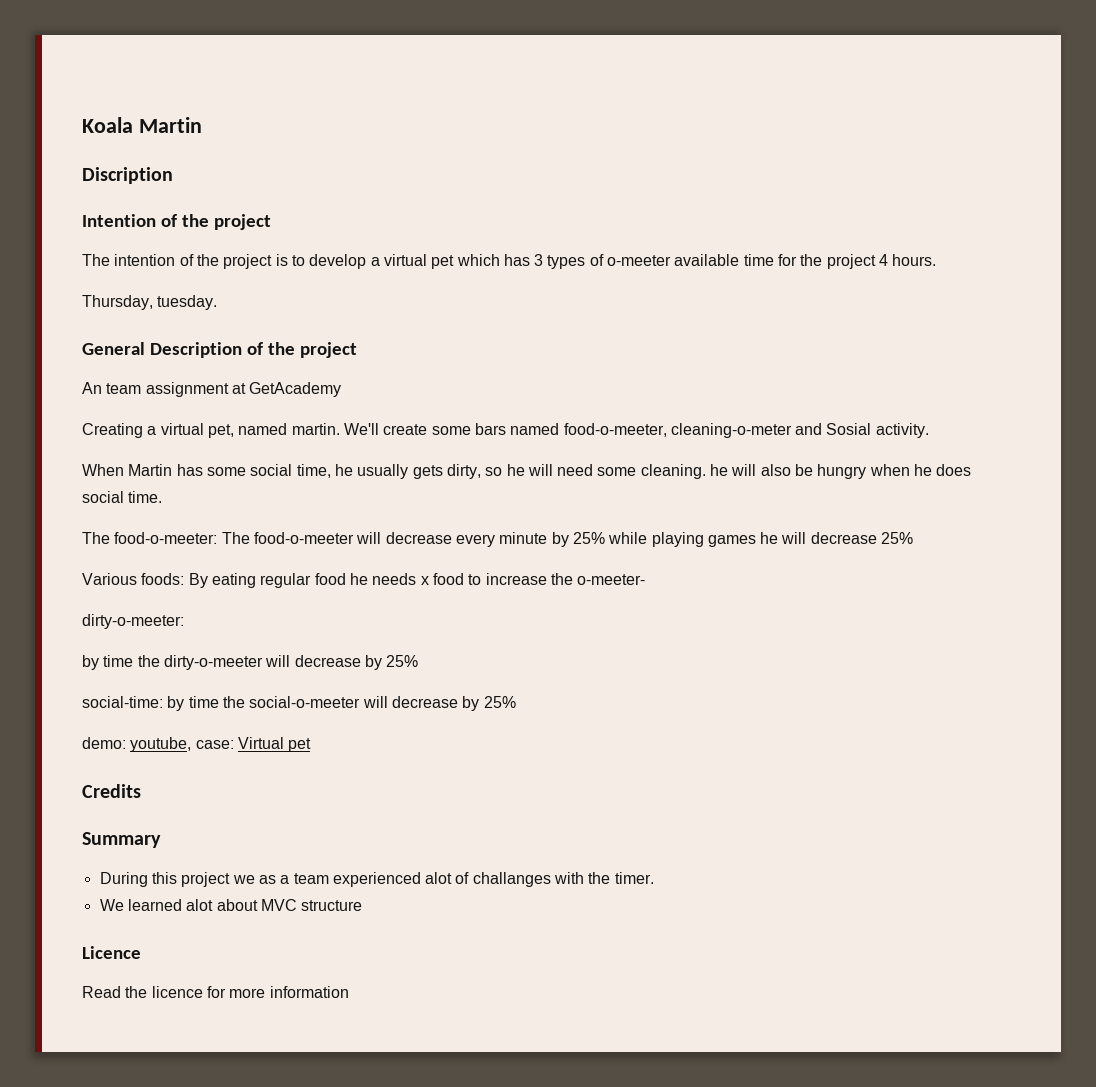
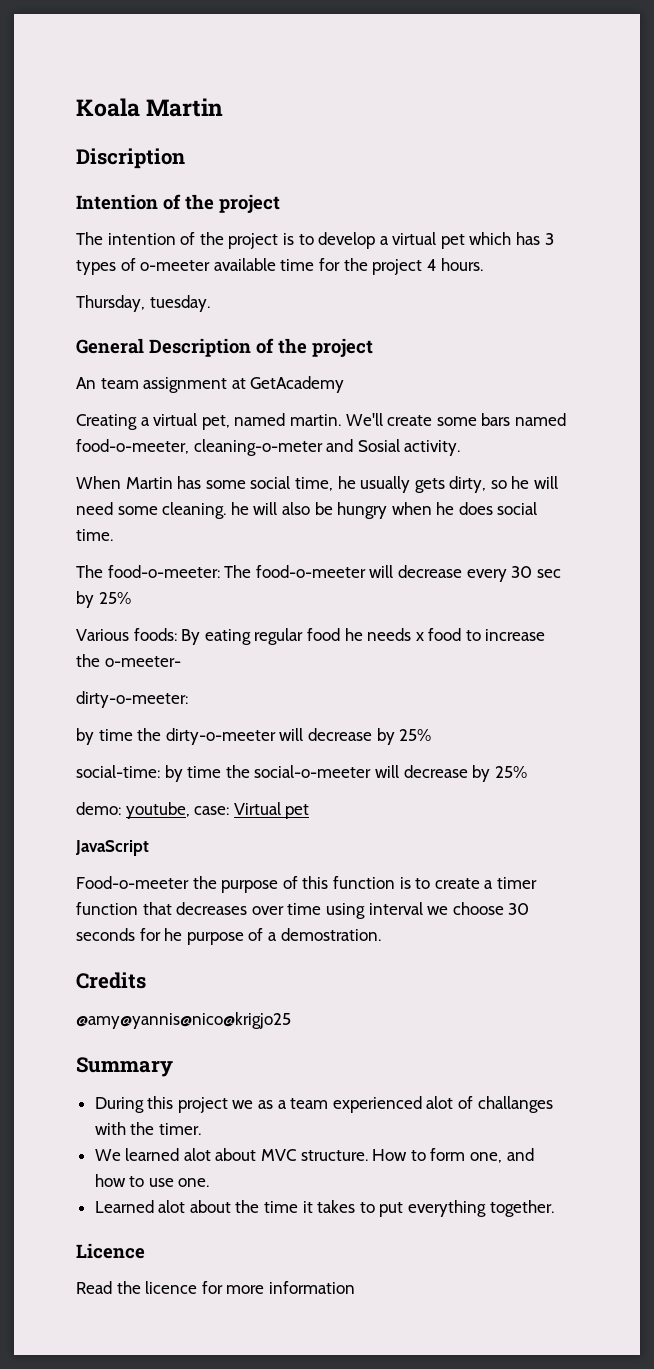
[499,532,914,547] minute by 25% while playing games he will decrease 25% -> [511,566,561,578] [76,591,131,608] 30 sec by 25%
(312, 745) none -> [75,840,149,856] [76,876,537,893] [76,902,530,919] [76,928,381,945] // JavaScript // Food-o-meeter the purpose of this function is to create a timer function that decreases over time using interval we choose 30 seconds for he purpose of a demostration.
(141, 791) none -> [76,1012,291,1029] // @amy@yannis@nico@krigjo25
[301,900,363,911] structure -> [300,1148,534,1163] [94,1174,210,1187] [94,1200,554,1217] structure. How to form one, and how to use one. // Learned alot about the time it takes to put everything together.

